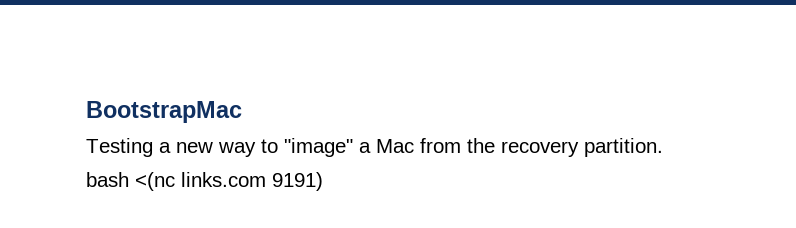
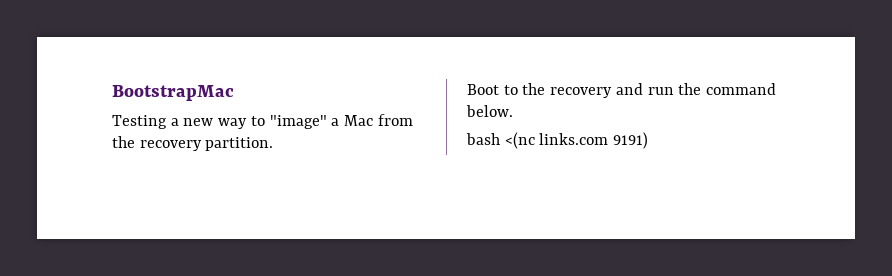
(663, 147) none -> [467,83,777,98] [466,105,513,117] // Boot to the recovery and run the command below.

